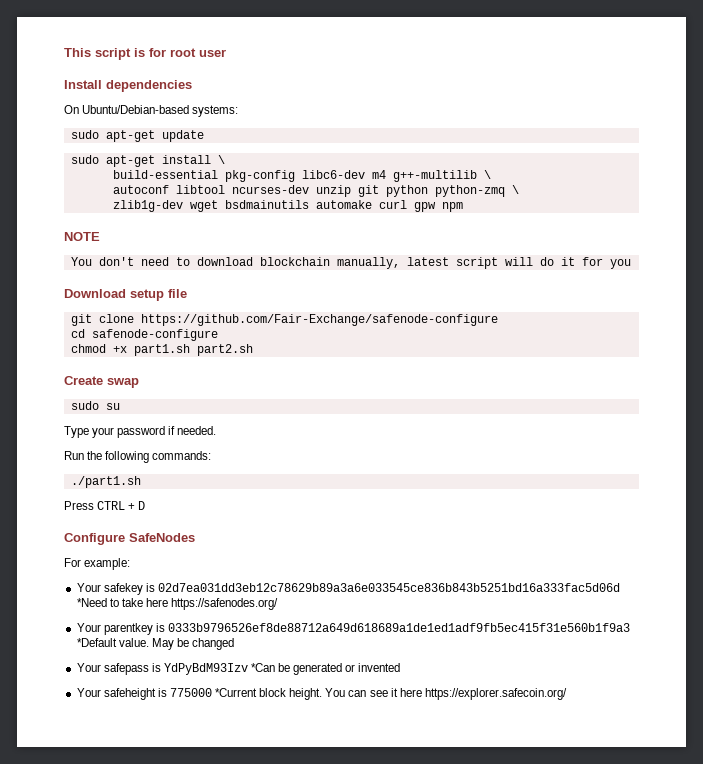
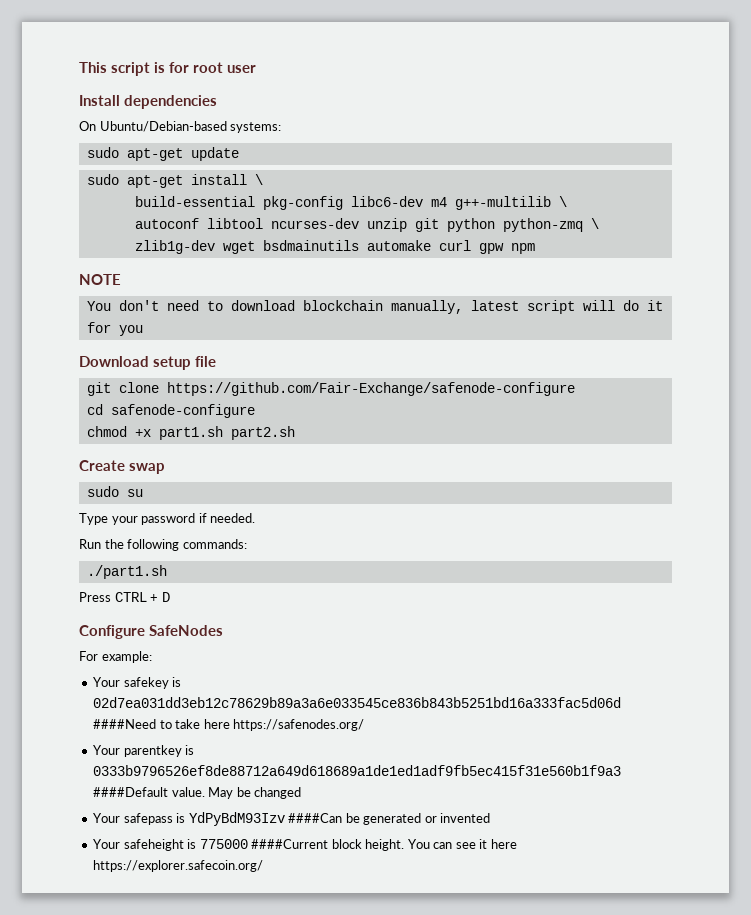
[76,598,107,607] *Need -> [93,719,157,729] ####Need
[76,638,117,647] *Default -> [93,787,169,797] ####Default
[251,663,276,672] *Can -> [288,813,343,823] ####Can
[215,688,258,697] *Сurrent -> [251,839,329,849] ####Сurrent

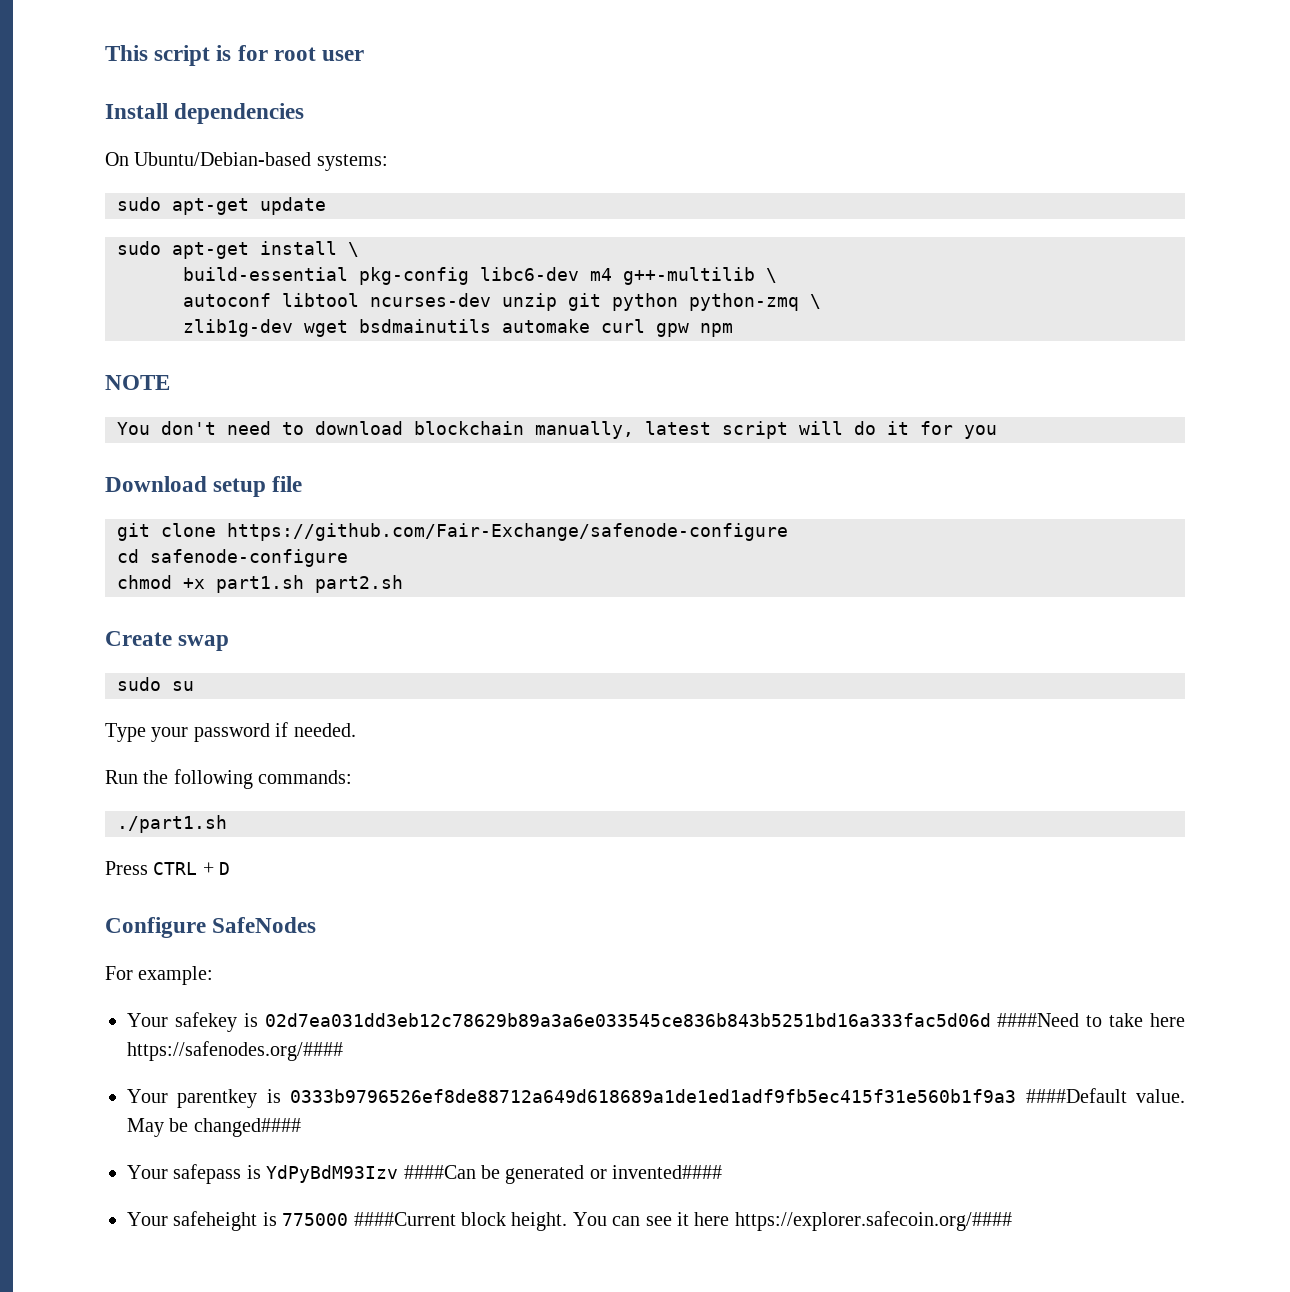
[233,719,365,731] https://safenodes.org/ -> [127,1041,343,1061] https://safenodes.org/####
[254,787,302,799] changed -> [193,1118,301,1137] changed####
[440,813,491,823] invented -> [612,1165,723,1179] invented####
[93,860,264,872] https://explorer.safecoin.org/ -> [734,1211,1012,1231] https://explorer.safecoin.org/####

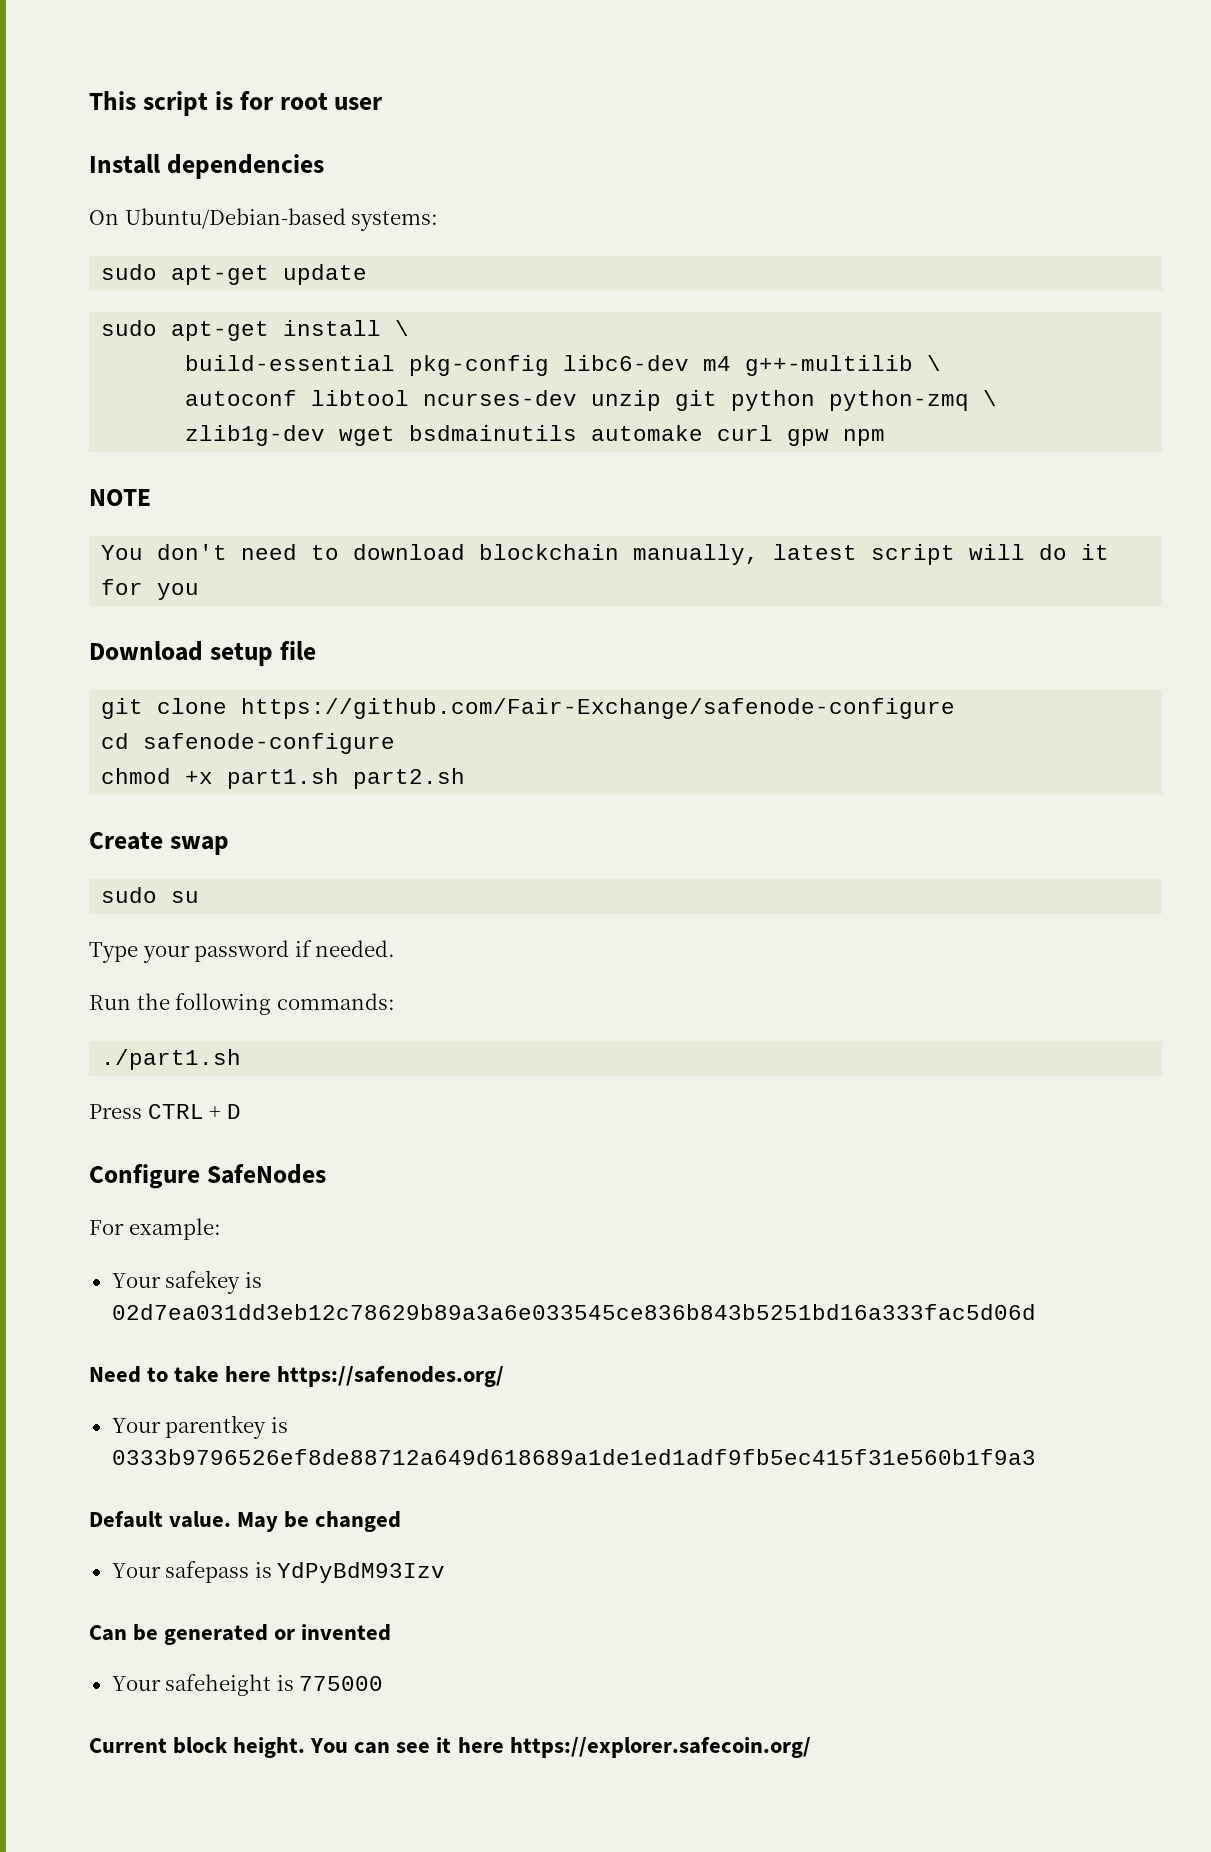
[997,1013,1080,1027] ####Need -> [89,1366,141,1383] // Need
[127,1041,343,1061] https://safenodes.org/#### -> [277,1366,505,1387] https://safenodes.org/
[1025,1088,1127,1103] ####Default -> [89,1511,163,1528] // Default
[193,1118,301,1137] changed#### -> [315,1511,402,1532] changed
[403,1165,476,1179] ####Can -> [89,1625,127,1641] // Can
[612,1165,723,1179] invented#### -> [301,1624,392,1641] invented
[353,1212,456,1226] ####Сurrent -> [89,1738,167,1753] // Сurrent
[734,1211,1012,1231] https://explorer.safecoin.org/#### -> [509,1737,811,1758] https://explorer.safecoin.org/

